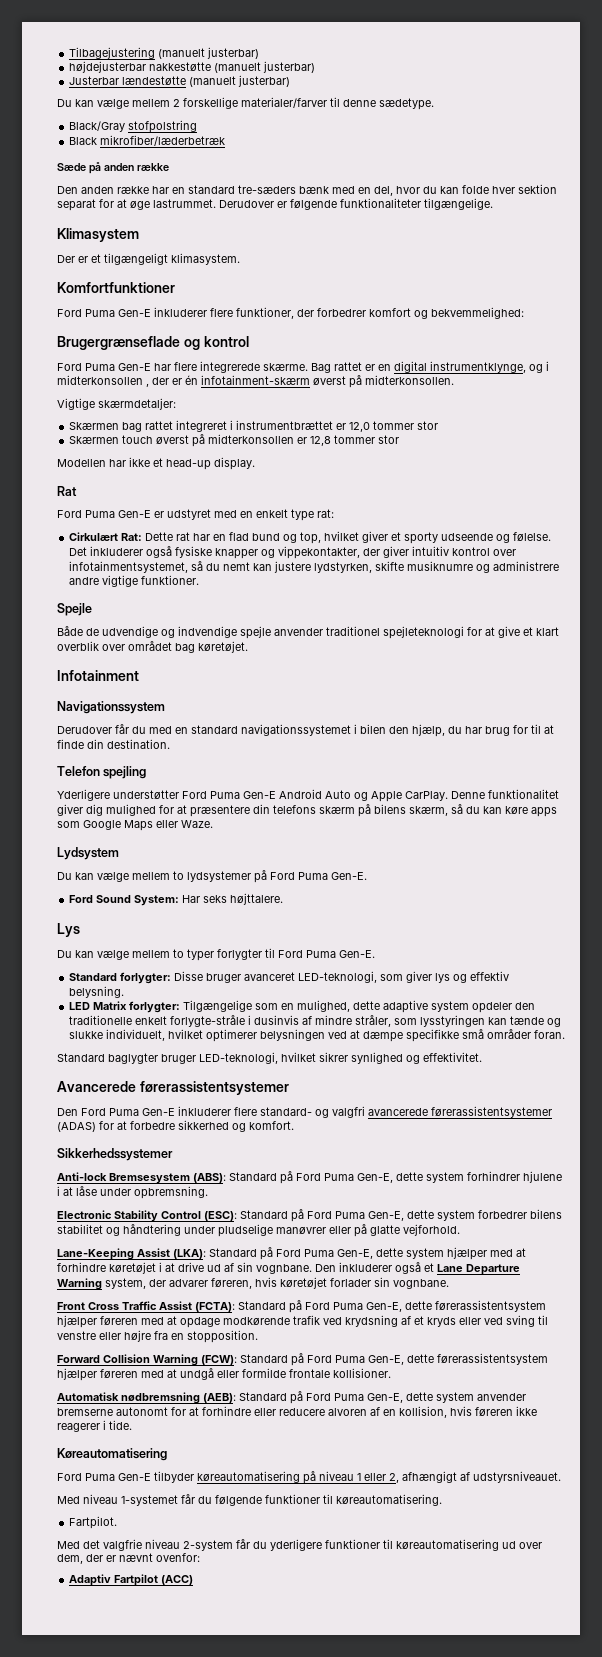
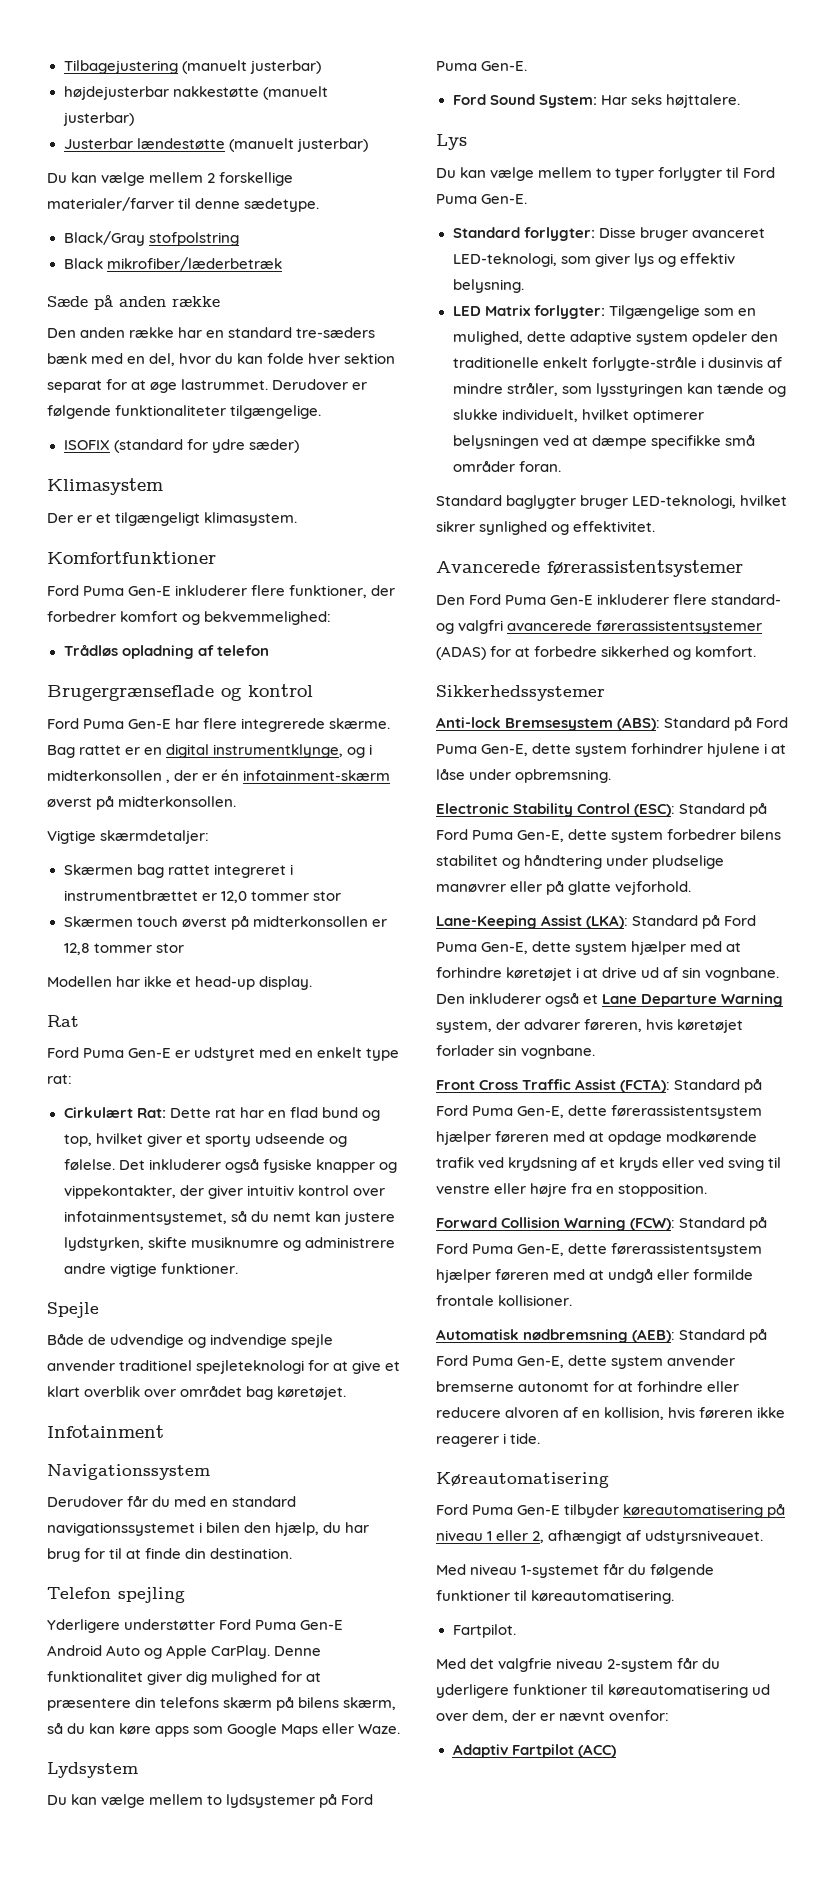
(493, 204) none -> [63,439,299,453] // ISOFIX (standard for ydre sæder)
(524, 313) none -> [63,645,269,659] // Trådløs opladning af telefon

